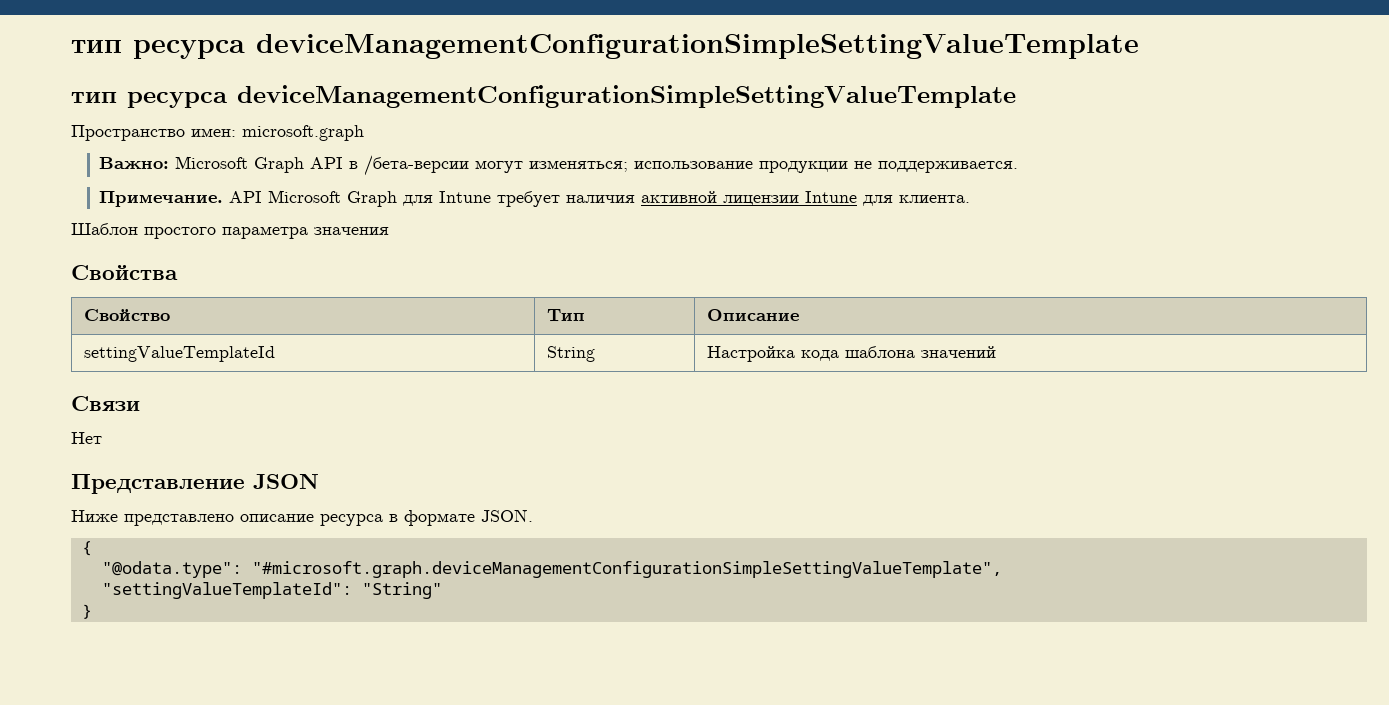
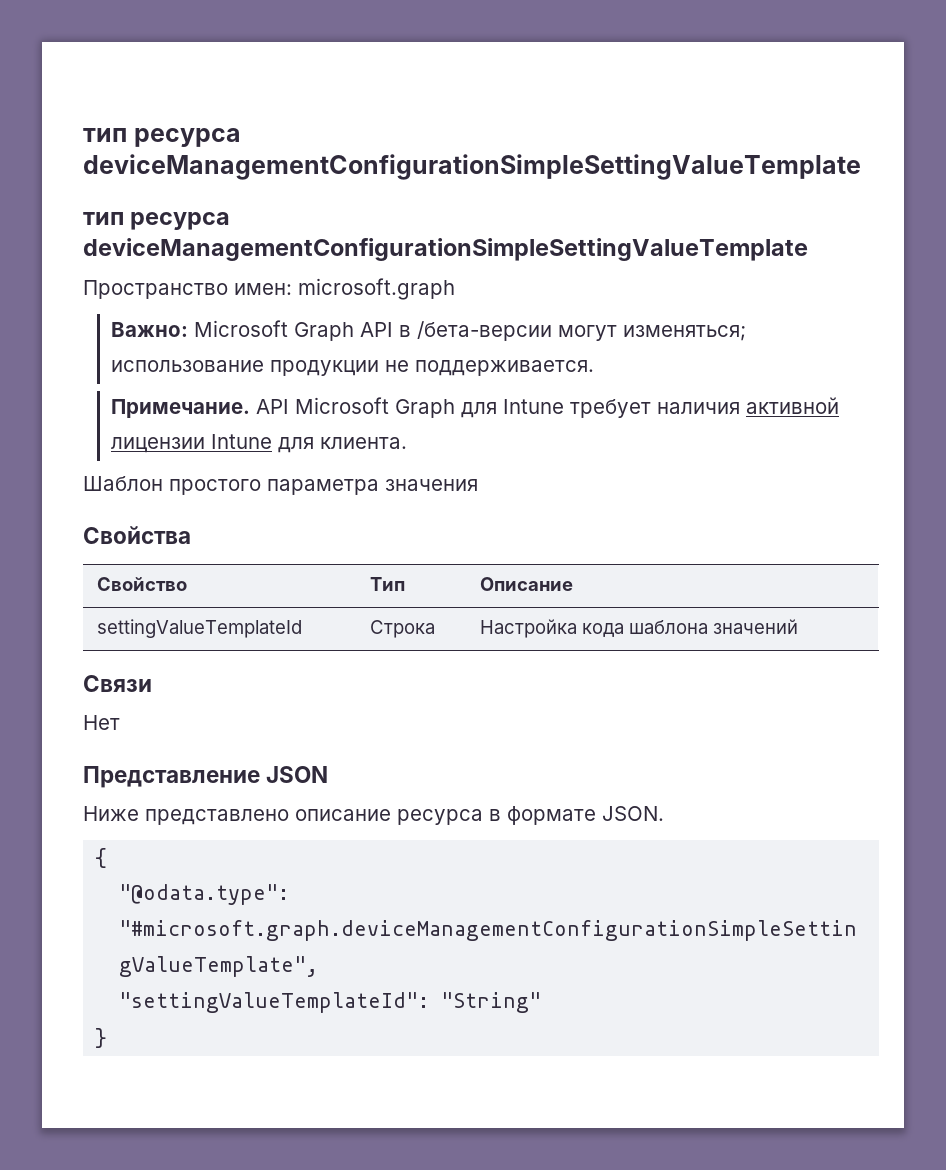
[547,346,596,362] String -> [370,620,436,638] Строка

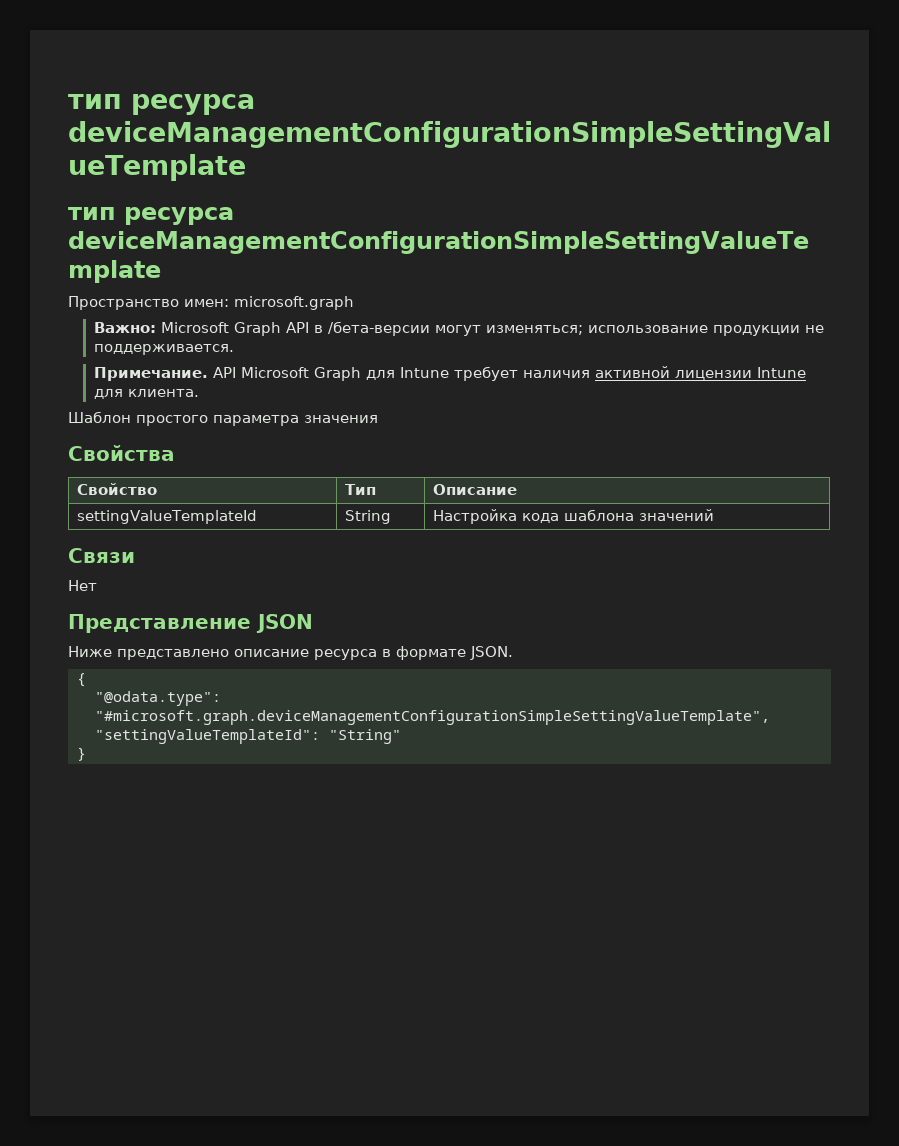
[370,620,436,638] Строка -> [345,510,392,524] String

